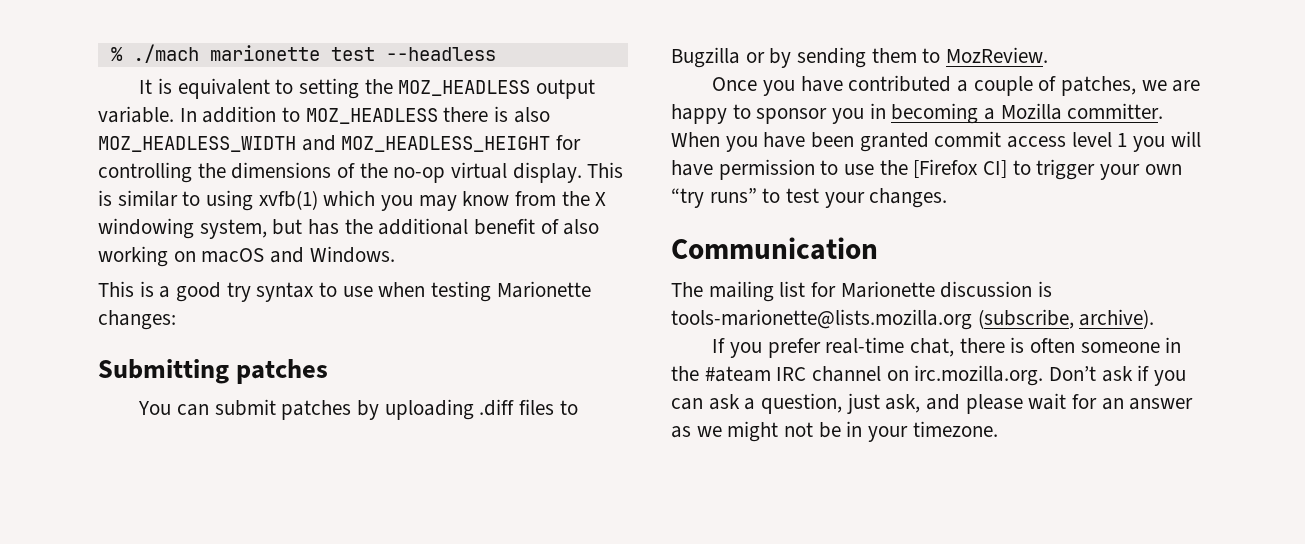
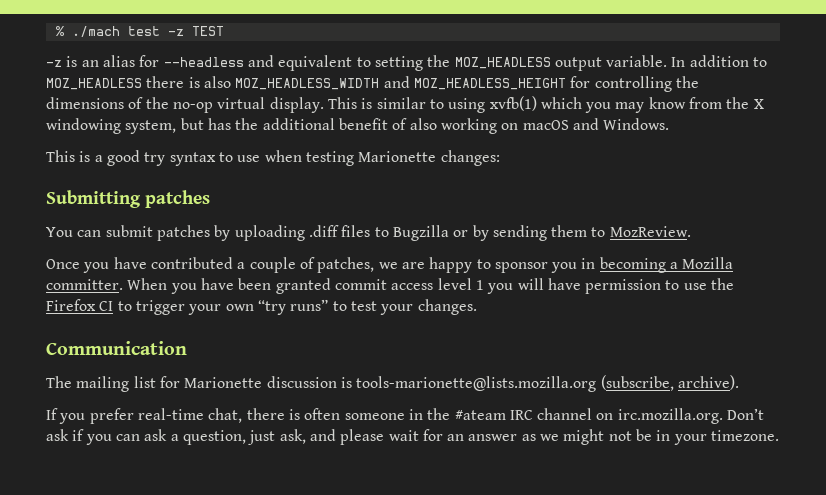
[209,45,375,61] marionette test -> [127,26,224,36] [46,55,160,67] test -z TEST // -z is an alias for
[139,78,172,94] // It is -> [247,55,274,67] and
[913,159,1008,178] [Firefox CI] -> [46,299,114,311] Firefox CI

